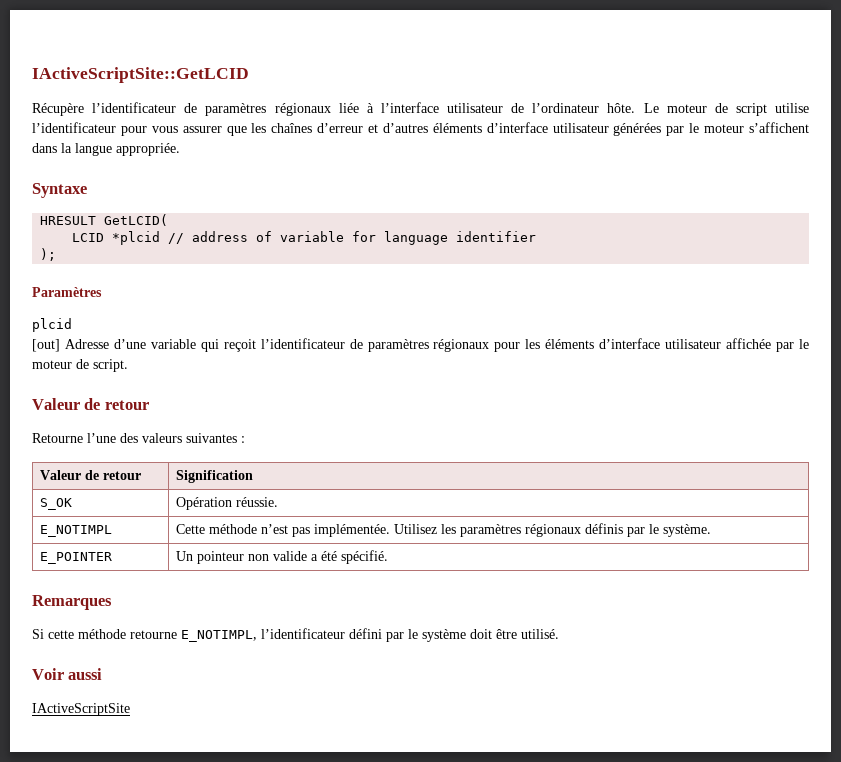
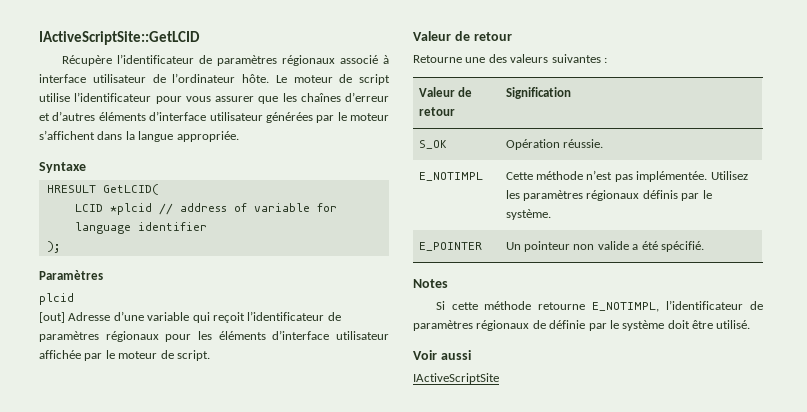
[338,102,439,113] liée à l’interface -> [339,55,389,64] [39,74,86,83] associé à interface
[87,433,116,443] l’une -> [465,57,486,63] une
[32,595,112,610] Remarques -> [413,279,448,288] Notes
[349,628,382,639] défini -> [750,301,763,310] [413,320,586,331] de paramètres régionaux de définie

